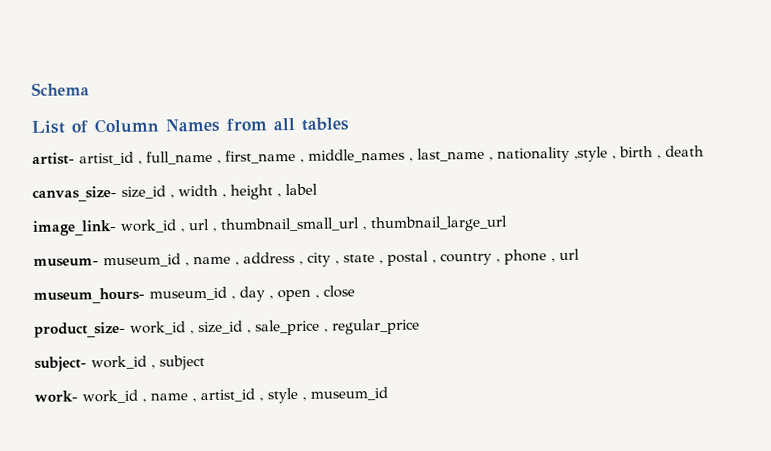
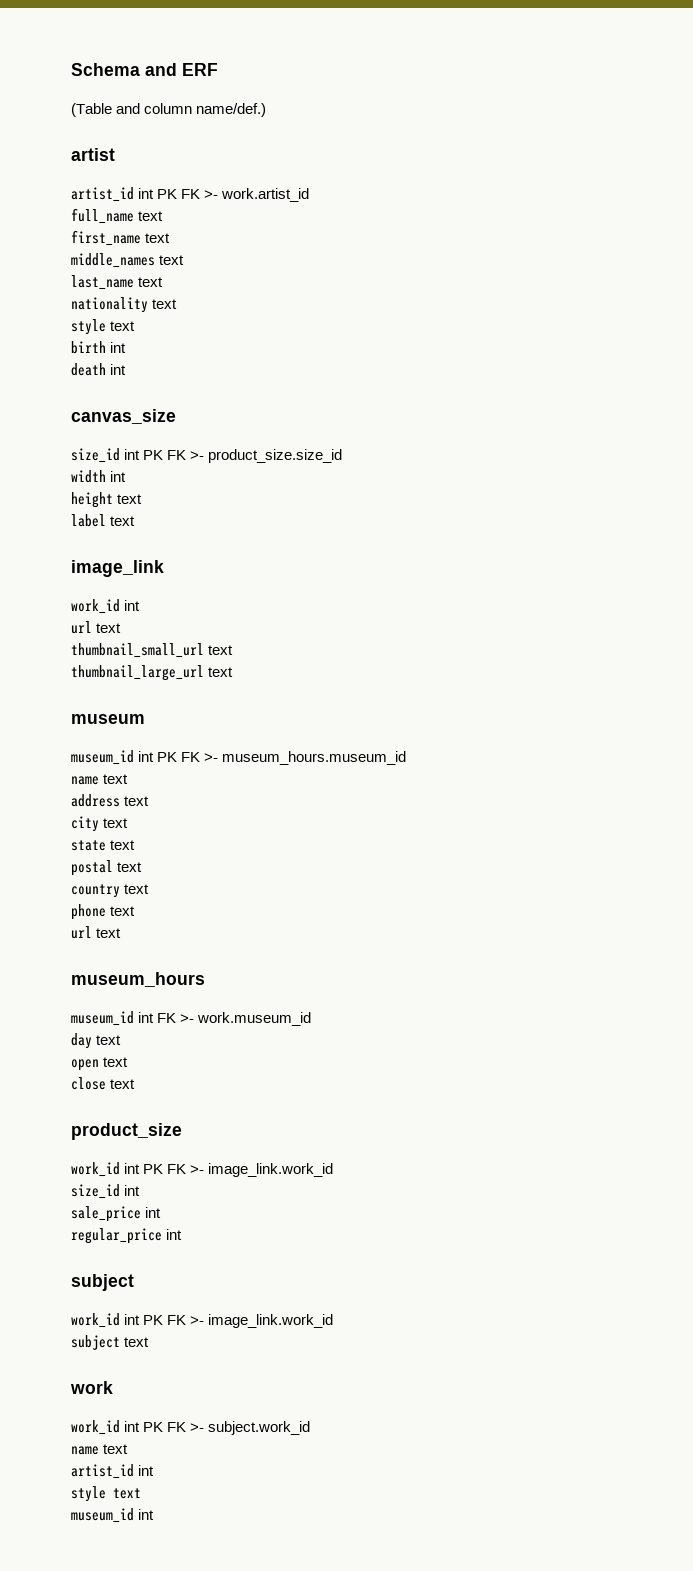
[31,117,349,134] [32,145,704,166] [32,183,318,202] [32,215,508,236] [33,248,580,268] [33,285,355,304] [34,318,420,338] [34,355,205,372] [34,386,388,404] // List of Column Names from all tables // artist- artist_id , full_name , first_name , middle_names , last_name , nationality ,style , birth , death // canvas_size- size_id , width , height , label // image_link- work_id , url , thumbnail_small_url , thumbnail_large_url // museum- museum_id , name , address , city , state , postal , country , phone , url // museum_hours- museum_id , day , open , close // product_size- work_id , size_id , sale_price , regular_price // subject- work_id , subject // work- work_id , name , artist_id , style , museum_id -> [145,63,218,76] [71,103,267,117] [71,148,115,161] [71,187,310,202] [71,208,164,224] [71,230,171,246] [71,253,185,268] [71,275,164,290] [71,297,178,313] [71,319,136,335] [71,341,127,354] [71,363,127,376] [71,409,176,424] [71,448,343,463] [71,470,127,483] [71,492,143,508] [71,514,136,527] [71,560,164,577] [71,599,141,614] [71,621,122,634] [71,643,234,658] [71,665,234,681] [71,714,145,724] [71,750,407,765] [71,774,129,785] [71,794,150,807] [71,816,129,832] [71,840,136,851] [71,860,143,876] [71,884,150,898] [71,904,136,920] [71,926,122,939] [71,972,205,987] [71,1011,312,1026] [71,1033,122,1049] [71,1057,129,1071] [71,1077,136,1090] [71,1123,182,1140] [71,1162,334,1177] [71,1184,141,1199] [71,1206,162,1222] [71,1228,183,1244] [71,1274,134,1291] [71,1313,334,1328] [71,1335,150,1350] [70,1381,113,1394] [71,1420,311,1435] [71,1444,129,1455] [71,1464,155,1479] [71,1486,141,1502] [71,1508,155,1523] and ERF // (Table and column name/def.) // artist // artist_id int PK FK >- work.artist_id // full_name text // first_name text // middle_names text // last_name text // nationality text // style text // birth int // death int // canvas_size // size_id int PK FK >- product_size.size_id // width int // height text // label text // image_link // work_id int // url text // thumbnail_small_url text // thumbnail_large_url text // museum // museum_id int PK FK >- museum_hours.museum_id // name text // address text // city text // state text // postal text // country text // phone text // url text // museum_hours // museum_id int FK >- work.museum_id // day text // open text // close text // product_size // work_id int PK FK >- image_link.work_id // size_id int // sale_price int // regular_price int // subject // work_id int PK FK >- image_link.work_id // subject text // work // work_id int PK FK >- subject.work_id // name text // artist_id int // style text // museum_id int

